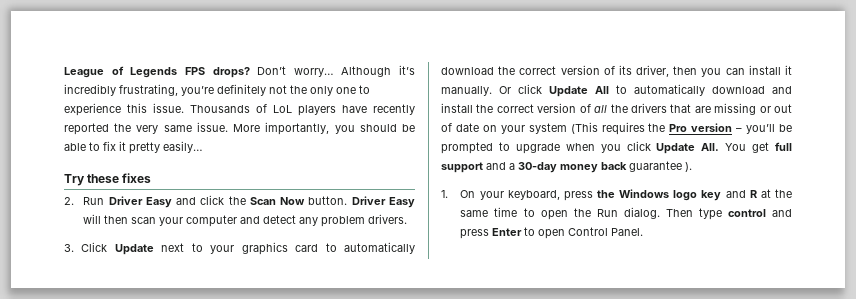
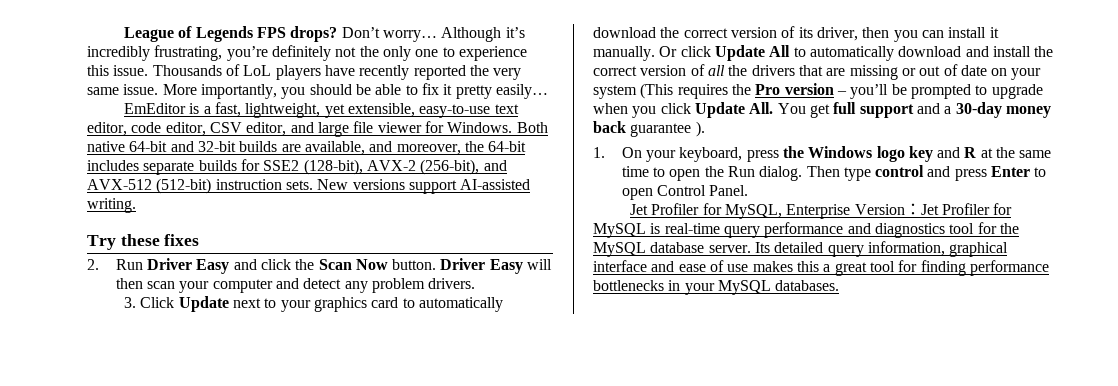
(203, 147) none -> [123,102,519,118] [87,121,548,137] [87,141,527,155] [87,159,507,175] [87,178,531,194] [87,198,136,213] // EmEditor is a fast, lightweight, yet extensible, easy-to-use text editor, code editor, CSV editor, and large file viewer for Windows. Both native 64-bit and 32-bit builds are available, and moreover, the 64-bit includes separate builds for SSE2 (128-bit), AVX-2 (256-bit), and AVX-512 (512-bit) instruction sets. New versions support AI-assisted writing.
(644, 232) none -> [629,203,1013,219] [593,222,1019,238] [593,241,1009,257] [593,260,1049,276] [593,280,840,295] // Jet Profiler for MySQL, Enterprise Version：Jet Profiler for MySQL is real-time query performance and diagnostics tool for the MySQL database server. Its detailed query information, graphical interface and ease of use makes this a great tool for finding performance bottlenecks in your MySQL databases.

